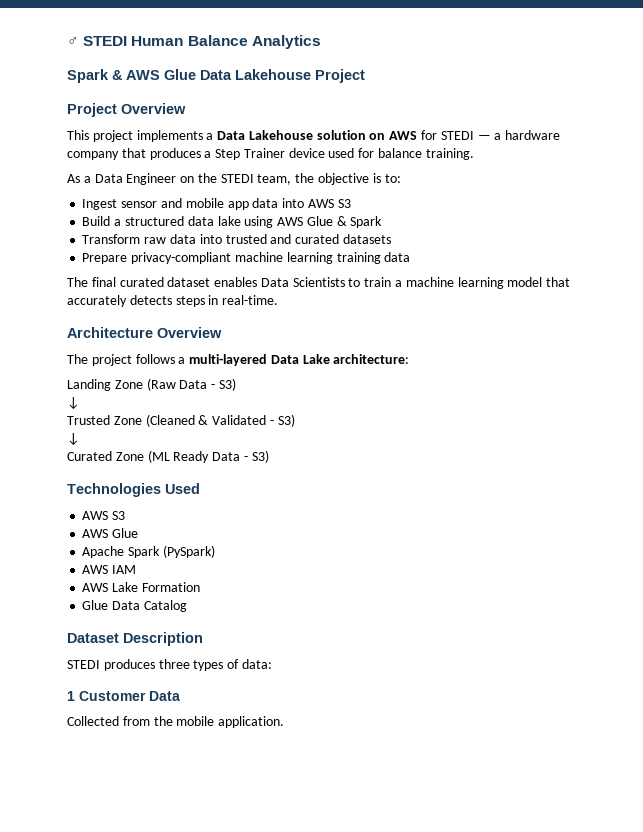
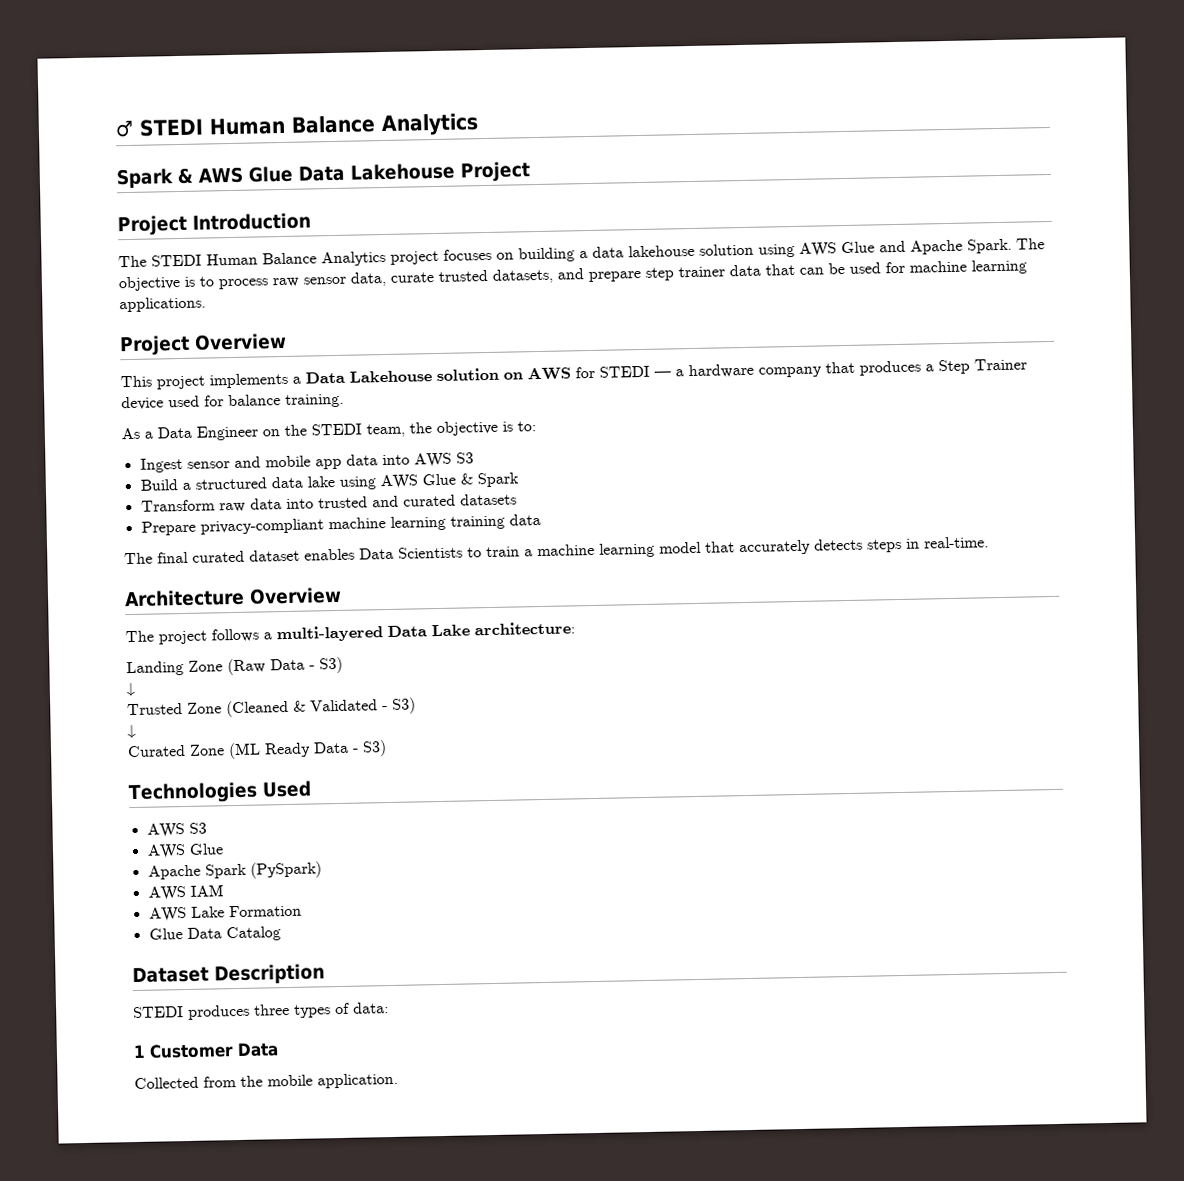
(365, 76) none -> [117,212,311,237] [118,238,1045,268] [118,259,1027,292] [119,296,206,313] // Project Introduction // The STEDI Human Balance Analytics project focuses on building a data lakehouse solution using AWS Glue and Apache Spark. The objective is to process raw sensor data, curate trusted datasets, and prepare step trainer data that can be used for machine learning applications.

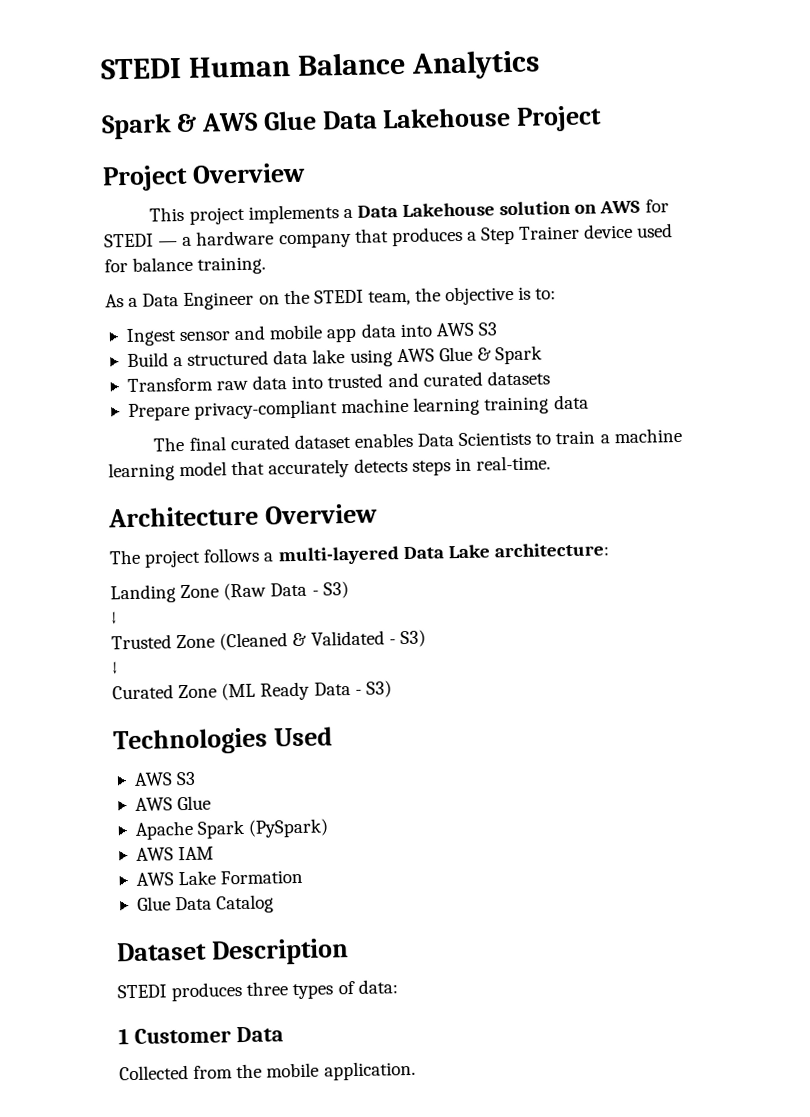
[115,119,134,138] ♂ -> (100, 68) none
[117,212,311,237] [118,238,1045,268] [118,259,1027,292] [119,296,206,313] // Project Introduction // The STEDI Human Balance Analytics project focuses on building a data lakehouse solution using AWS Glue and Apache Spark. The objective is to process raw sensor data, curate trusted datasets, and prepare step trainer data that can be used for machine learning applications. -> (603, 118) none

